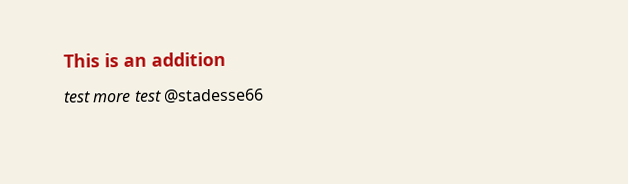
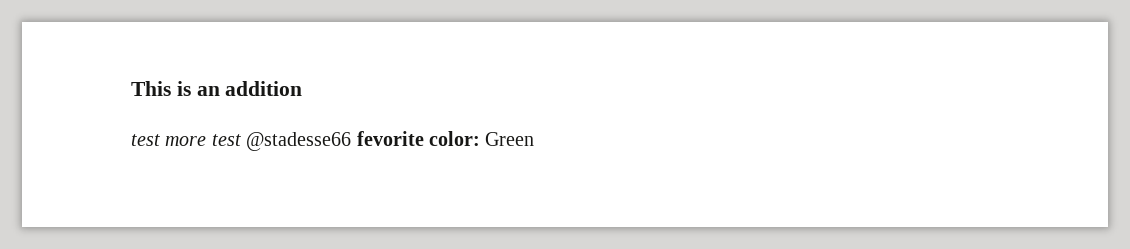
(264, 96) none -> [356,131,535,146] fevorite color: Green

